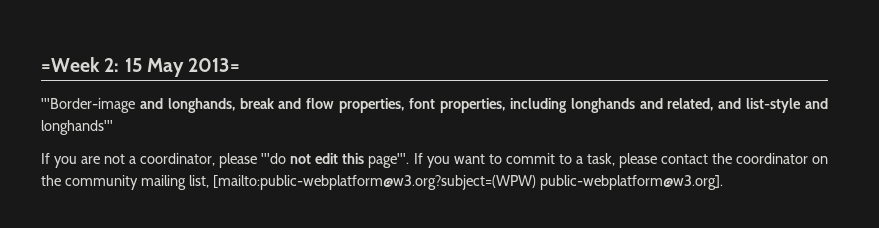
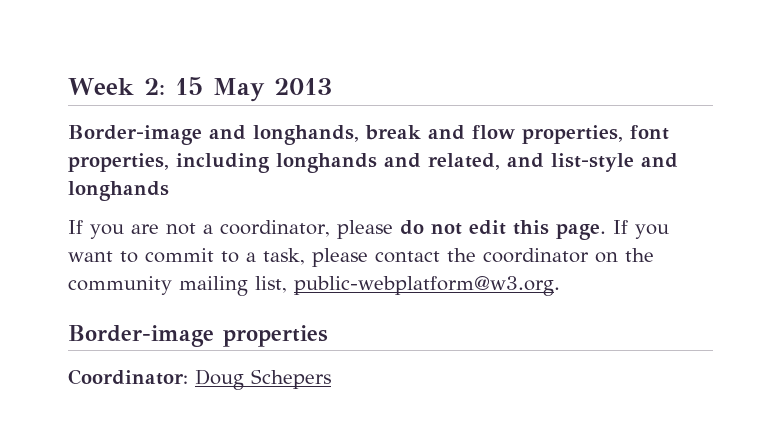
[41,57,100,72] =Week -> [68,78,134,95] Week
[188,58,241,72] [41,98,135,113] 2013= // '''Border-image -> [273,78,332,95] [68,125,202,145] 2013 // Border-image
[41,120,113,135] longhands''' -> [68,181,169,201] longhands
[261,153,287,164] '''do -> [399,220,424,235] do
[368,153,410,168] page'''. -> [555,223,606,240] page.
[212,175,723,190] [mailto:public-webplatform@w3.org?subject=(WPW) public-webplatform@w3.org]. -> [294,276,560,296] [68,325,328,347] [68,369,331,390] public-webplatform@w3.org. // Border-image properties // Coordinator: Doug Schepers

